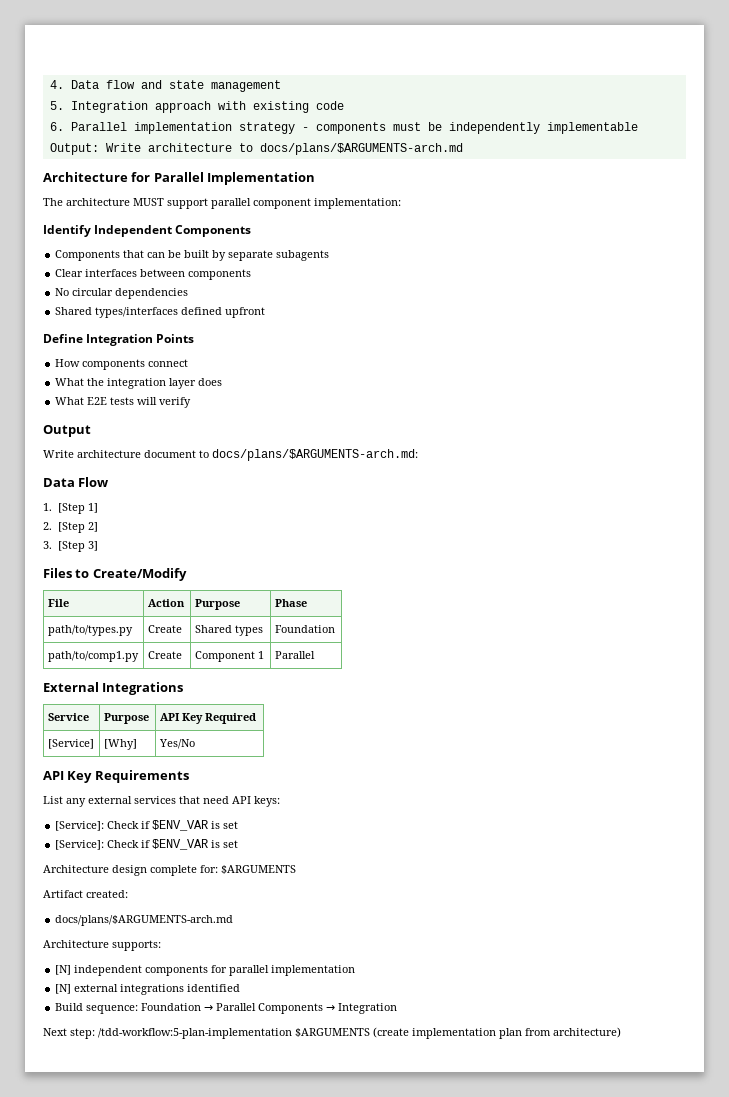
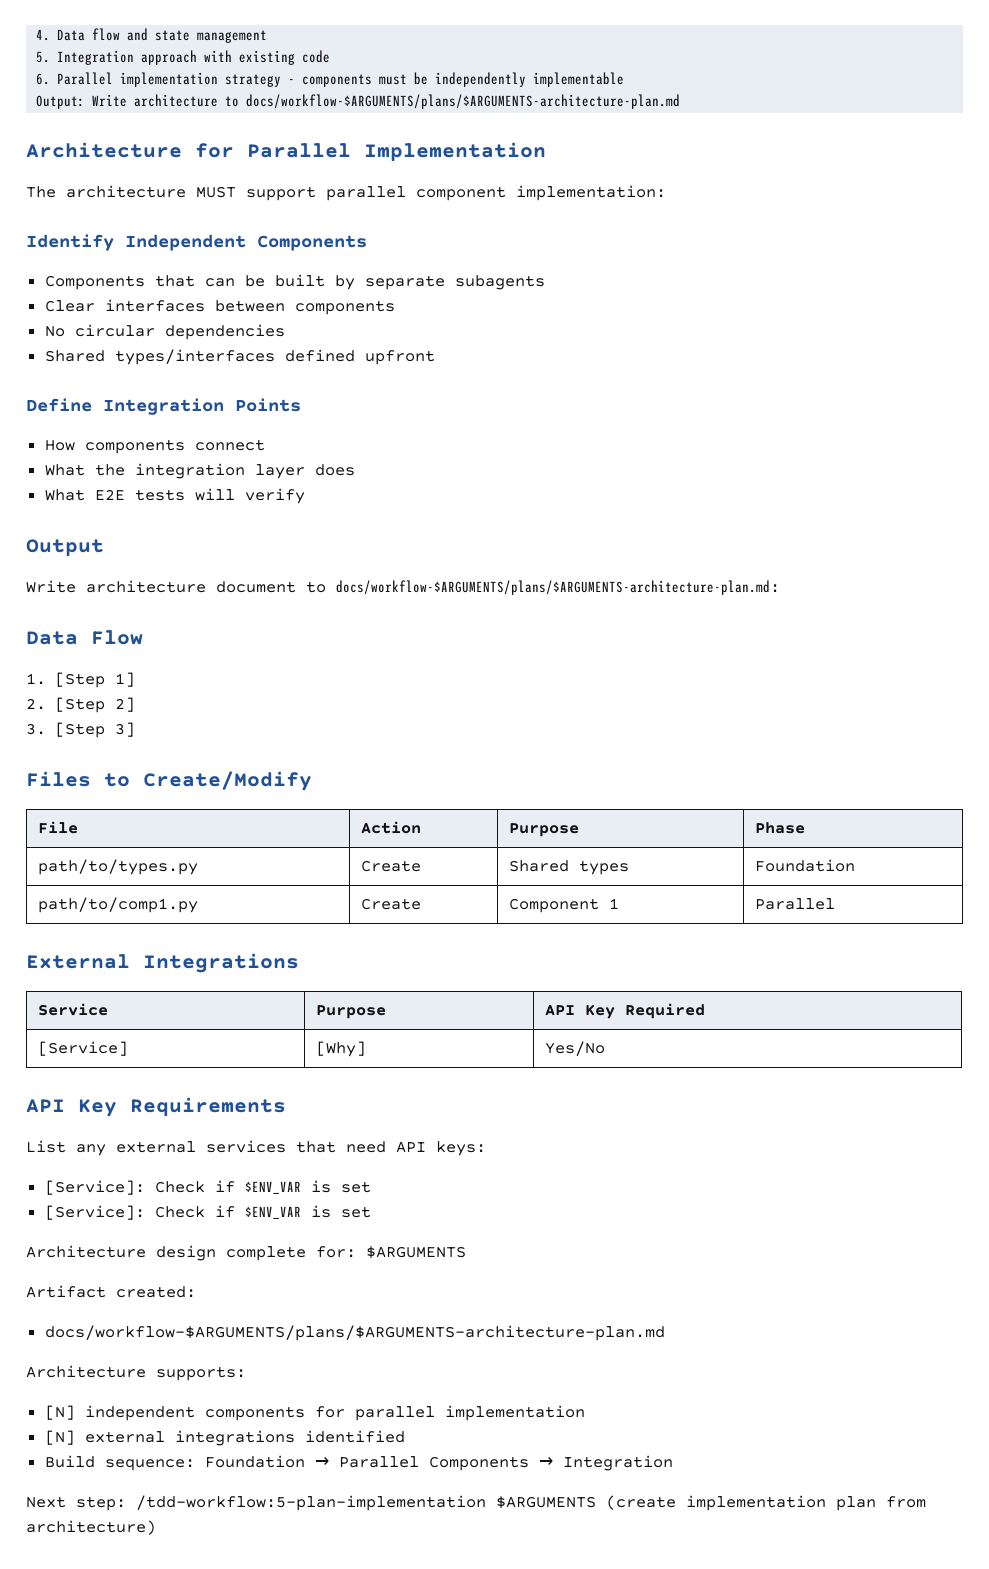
[259,143,463,155] docs/plans/$ARGUMENTS-arch.md -> [246,94,681,109] docs/workflow-$ARGUMENTS/plans/$ARGUMENTS-architecture-plan.md
[212,449,418,461] docs/plans/$ARGUMENTS-arch.md: -> [336,580,780,595] docs/workflow-$ARGUMENTS/plans/$ARGUMENTS-architecture-plan.md:
[55,915,234,926] docs/plans/$ARGUMENTS-arch.md -> [44,1325,665,1341] docs/workflow-$ARGUMENTS/plans/$ARGUMENTS-architecture-plan.md

